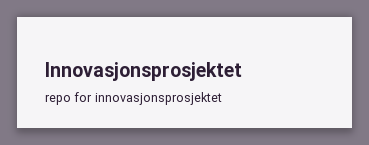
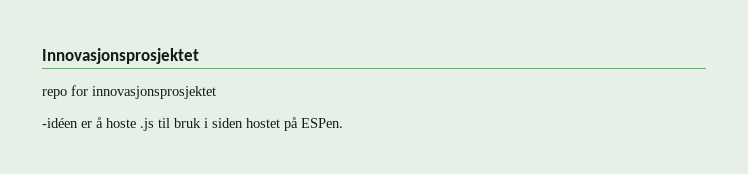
(222, 98) none -> [42,117,343,131] // -idéen er å hoste .js til bruk i siden hostet på ESPen.

